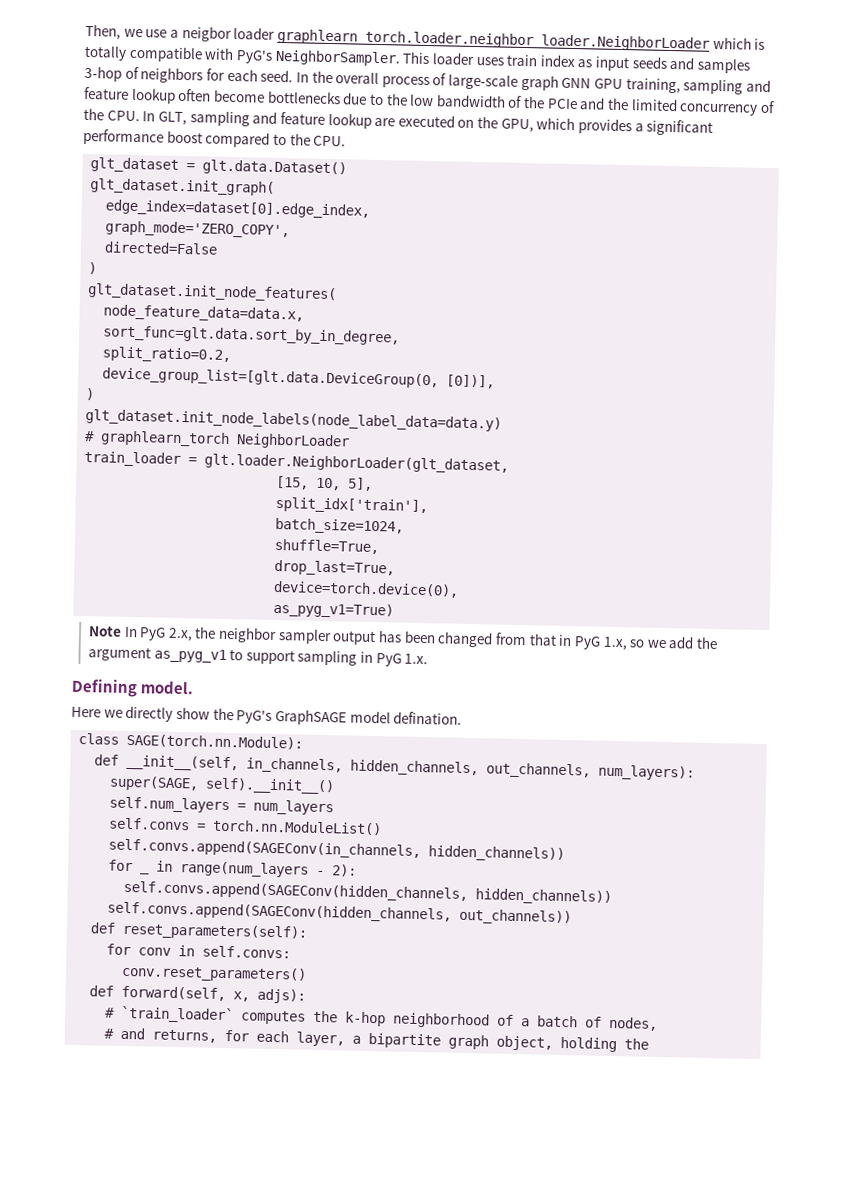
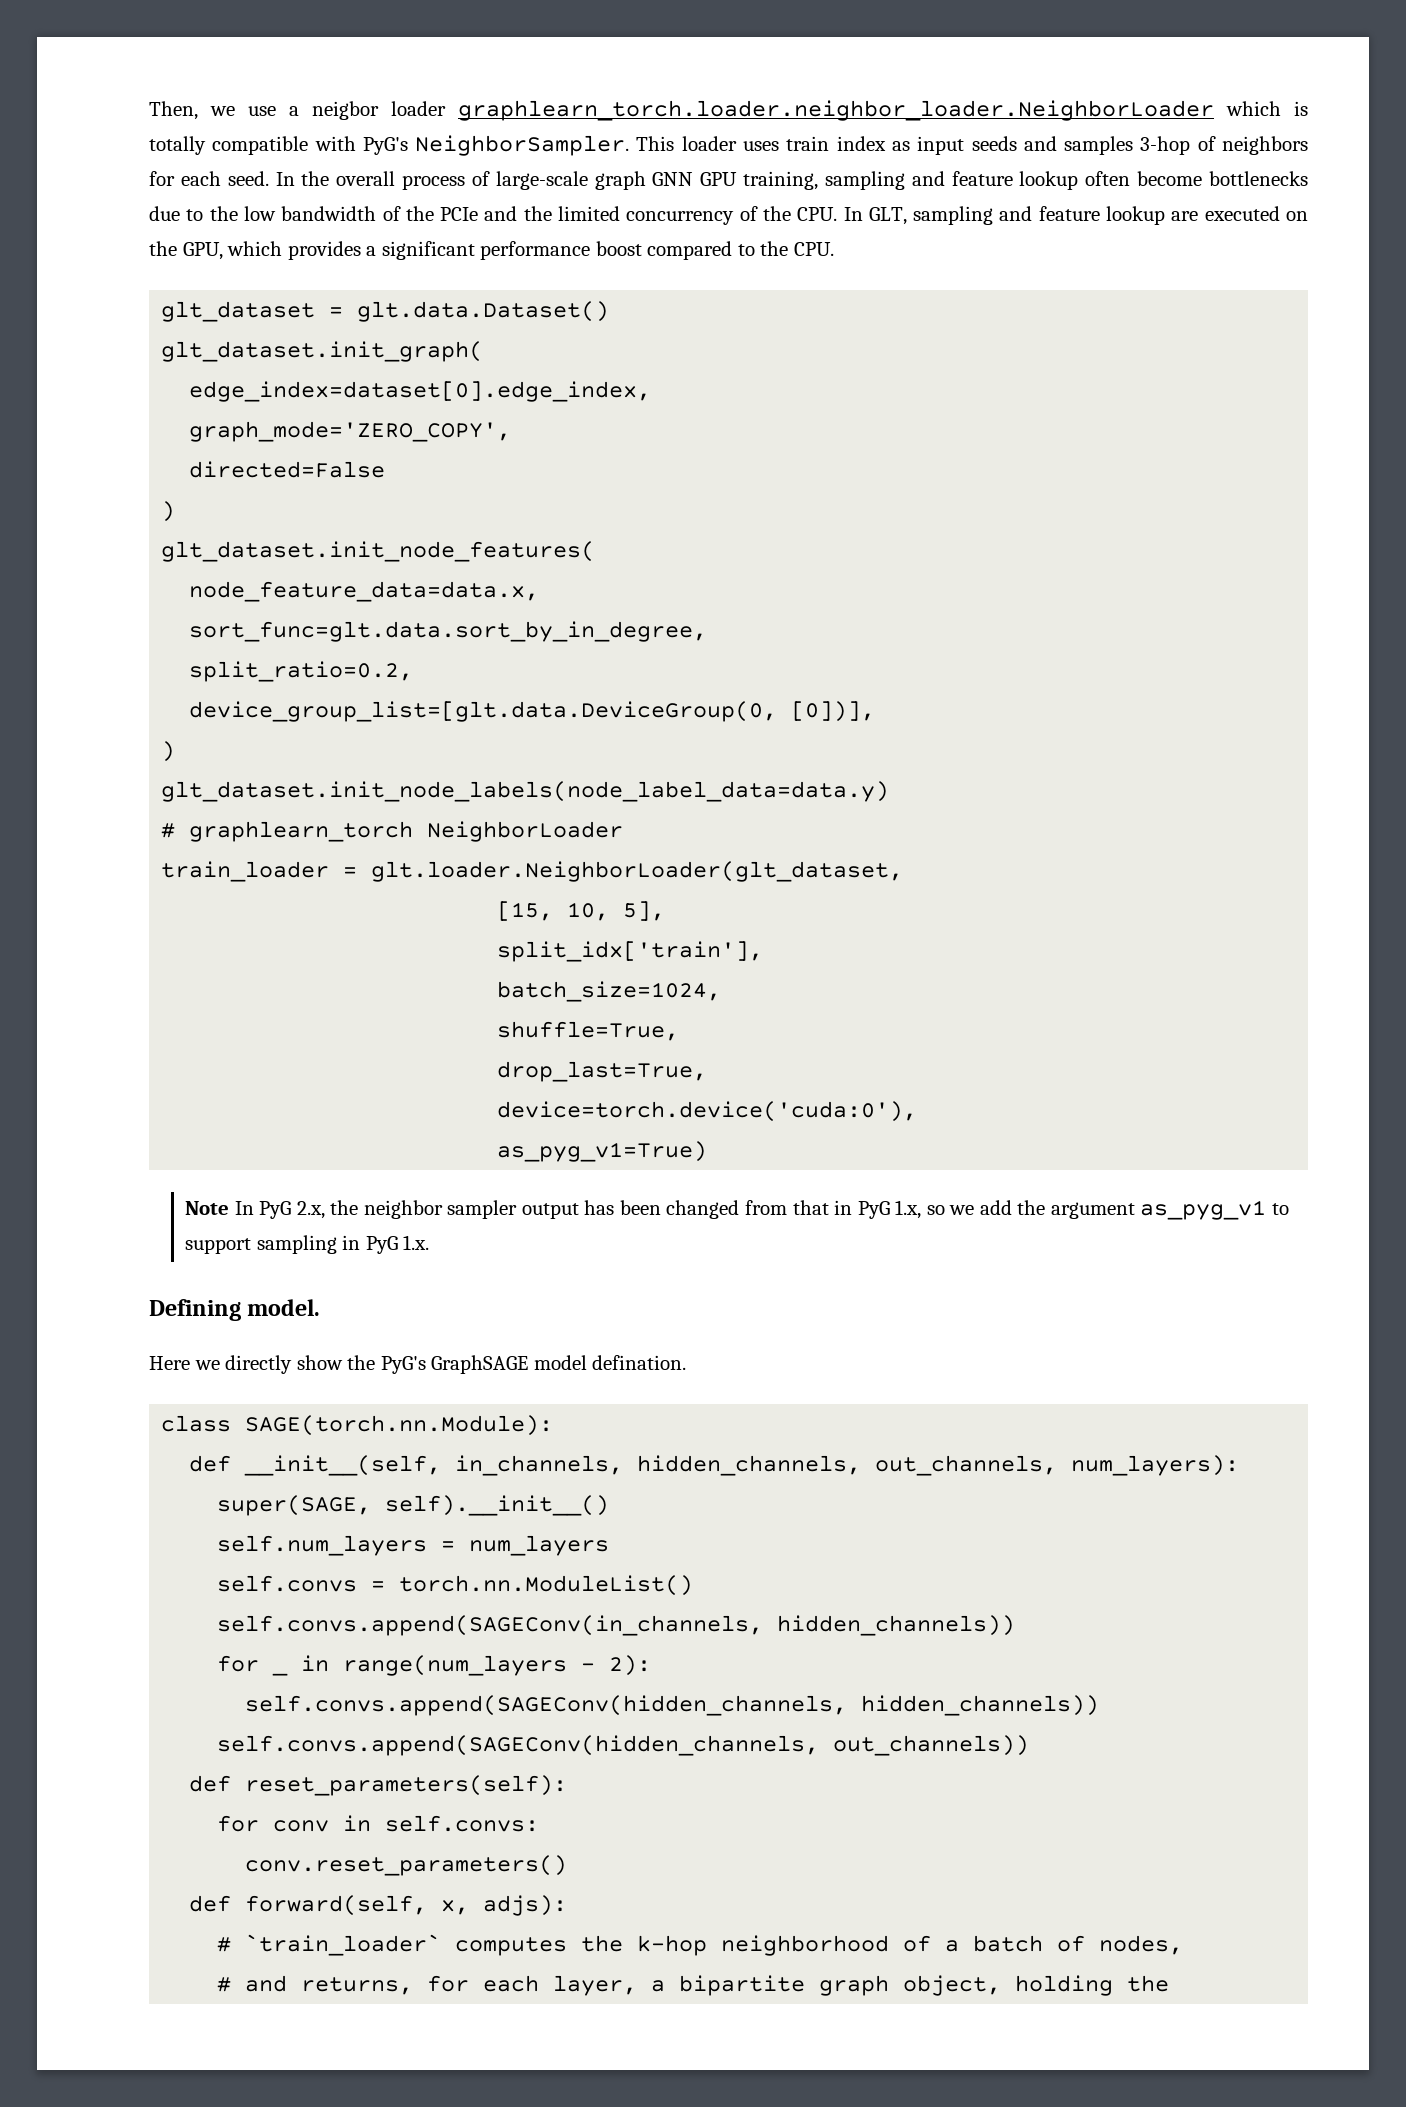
[273,580,460,598] device=torch.device(0), -> [497,1101,918,1122] device=torch.device('cuda:0'),

